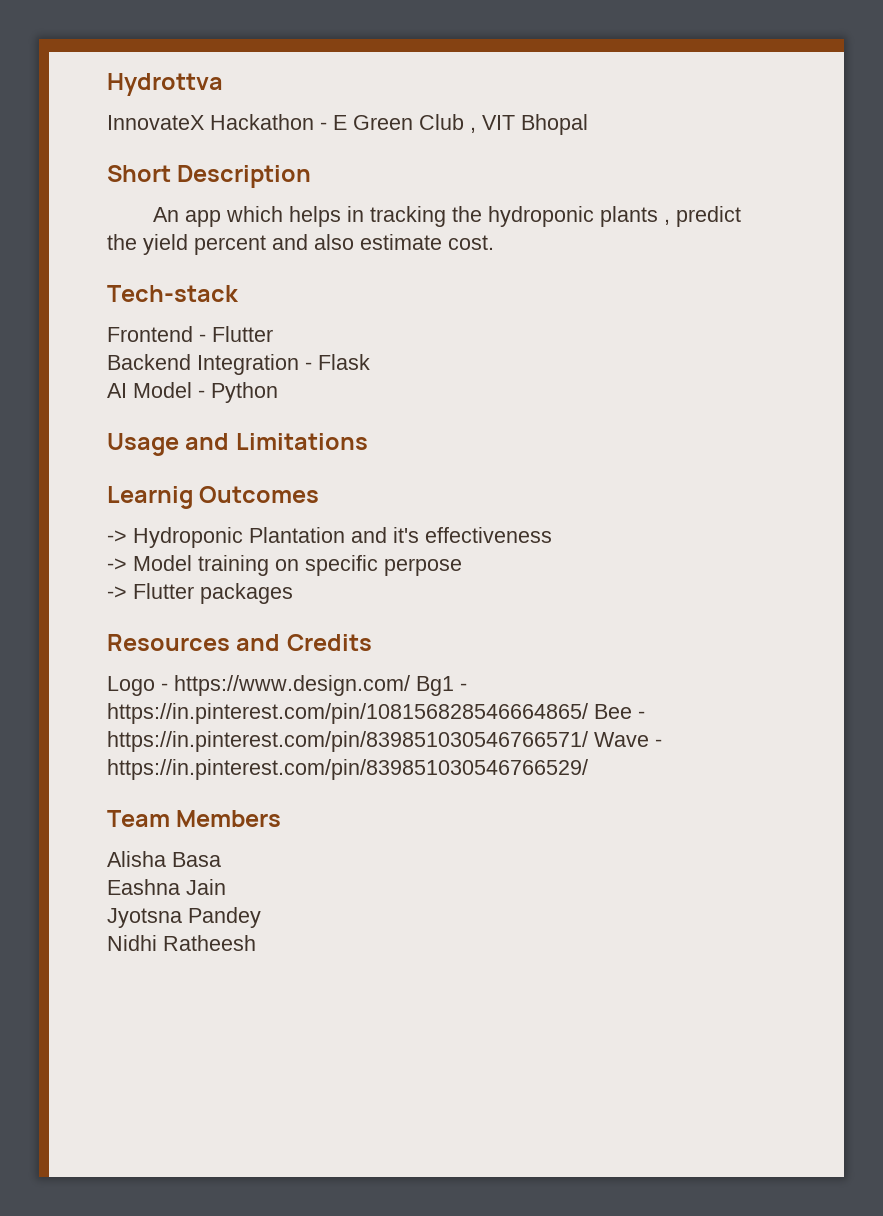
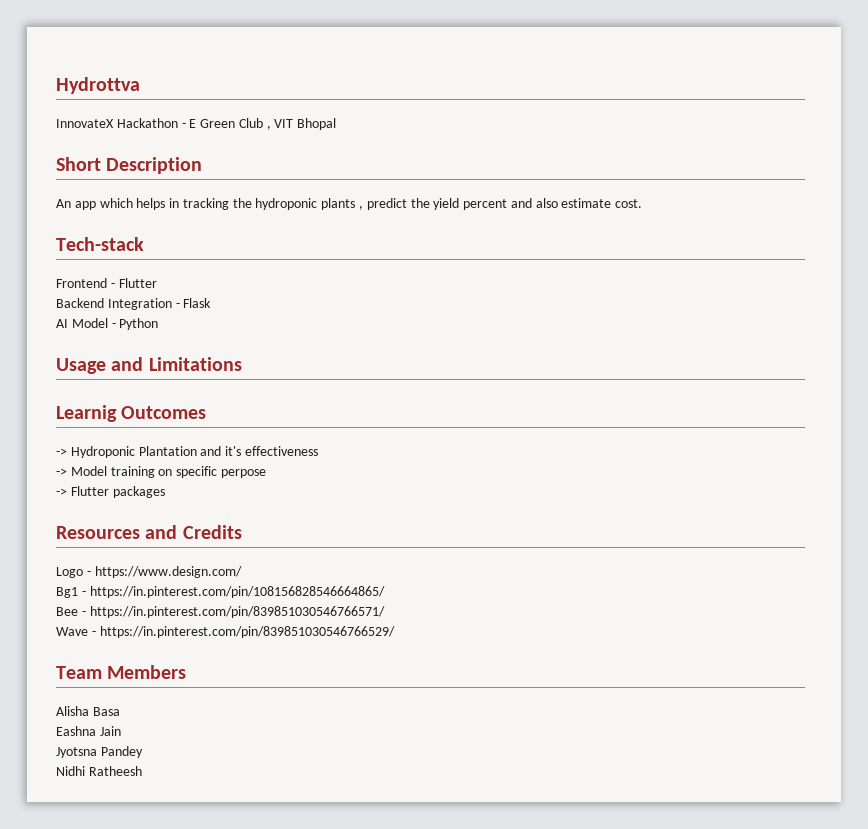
(410, 685) none -> (242, 572) //
(588, 713) none -> (385, 592) //
(588, 741) none -> (385, 612) //

